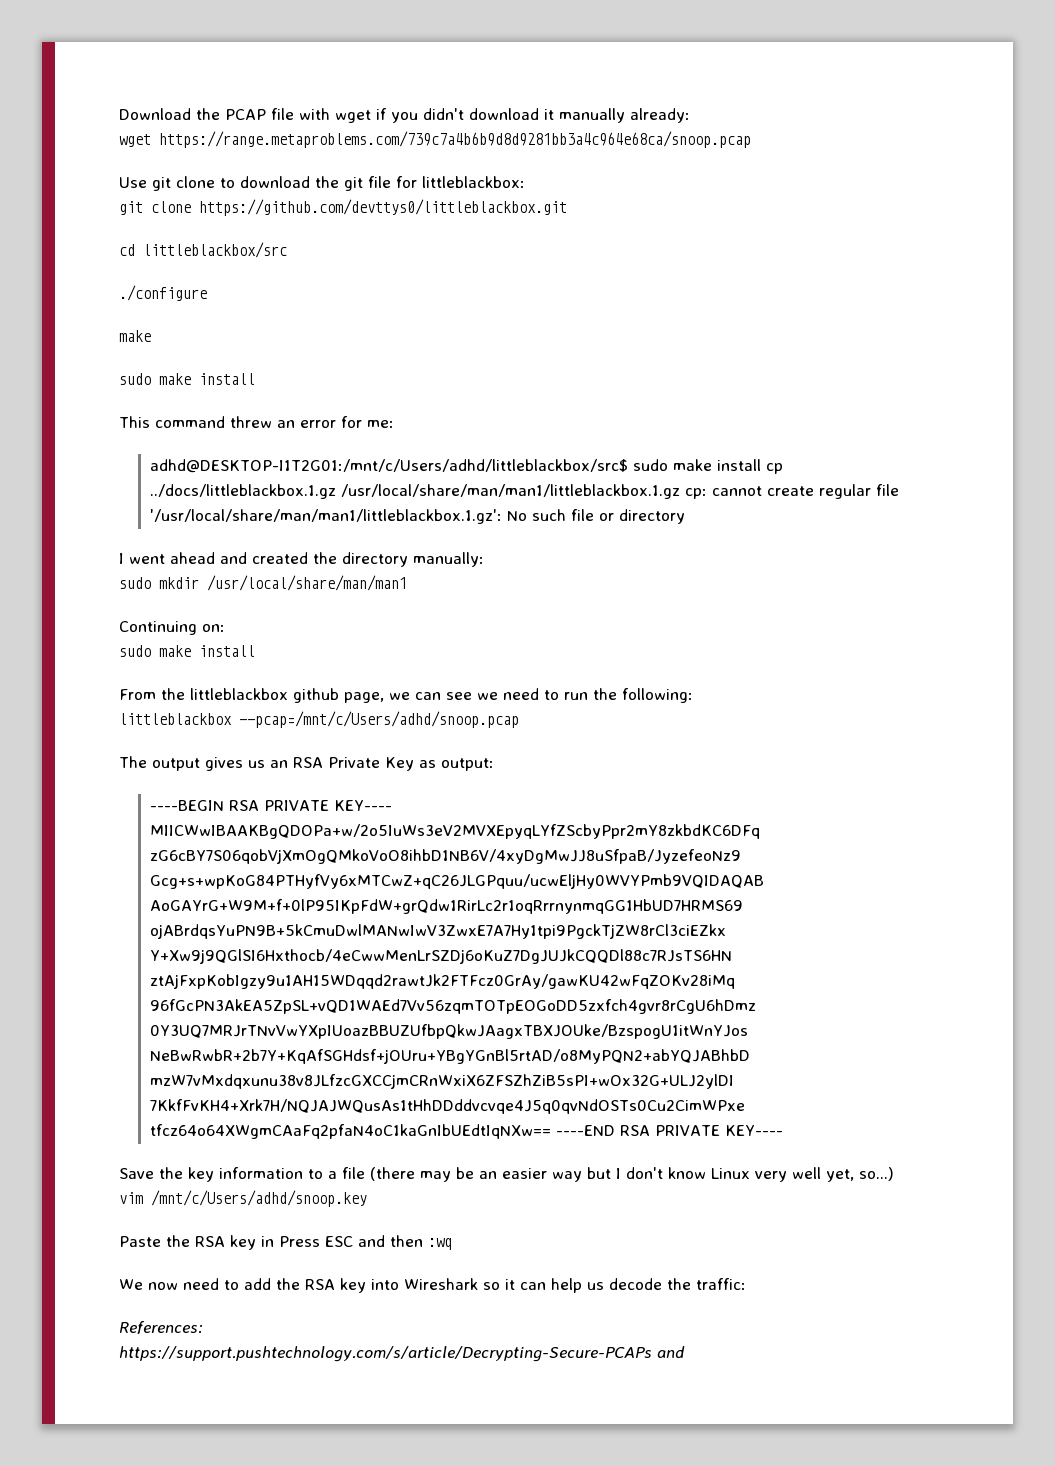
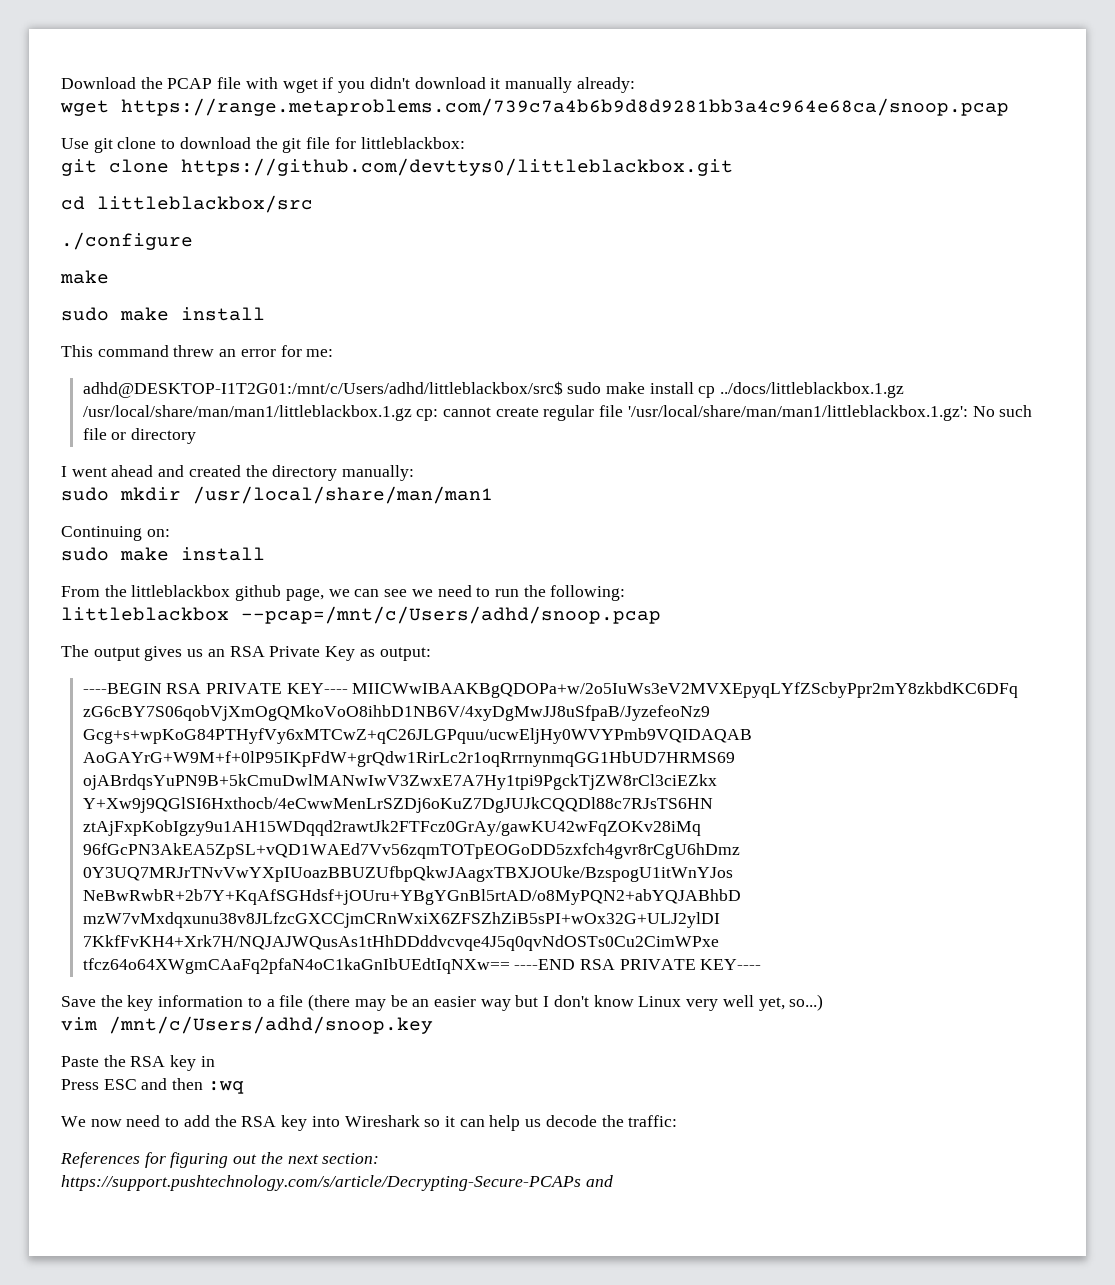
(274, 1241) none -> (215, 1061) //
[119,1321,203,1334] References: -> [60,1152,380,1168] References for figuring out the next section:

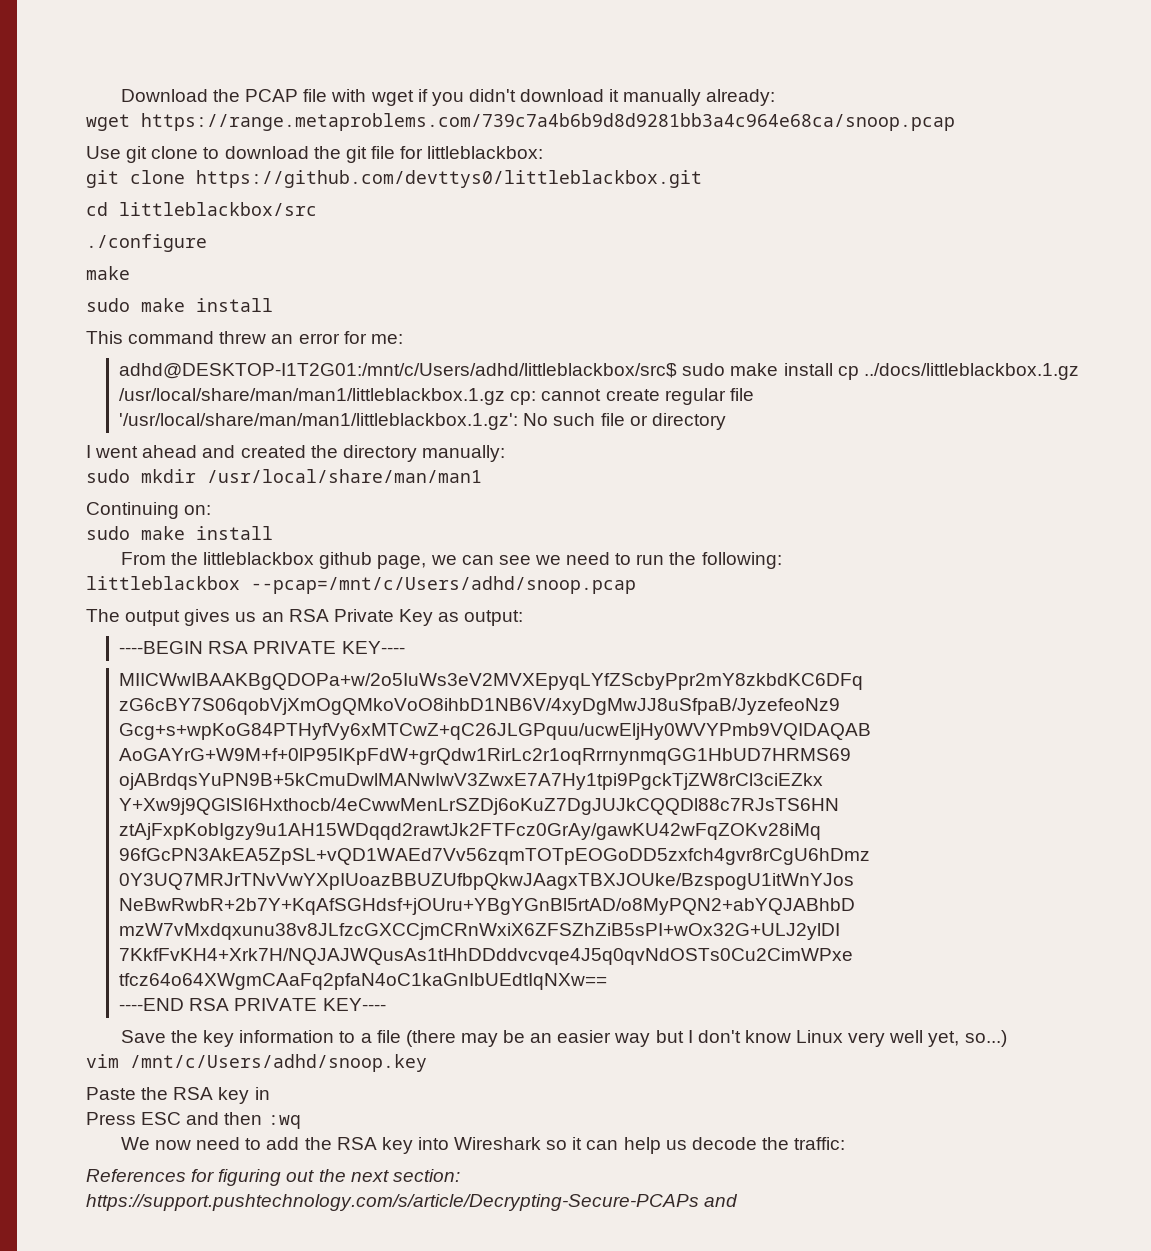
(348, 688) none -> (405, 647) //
(510, 966) none -> (608, 981) //

